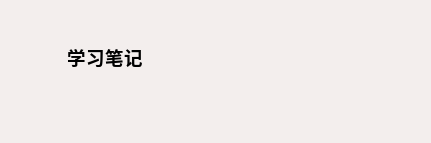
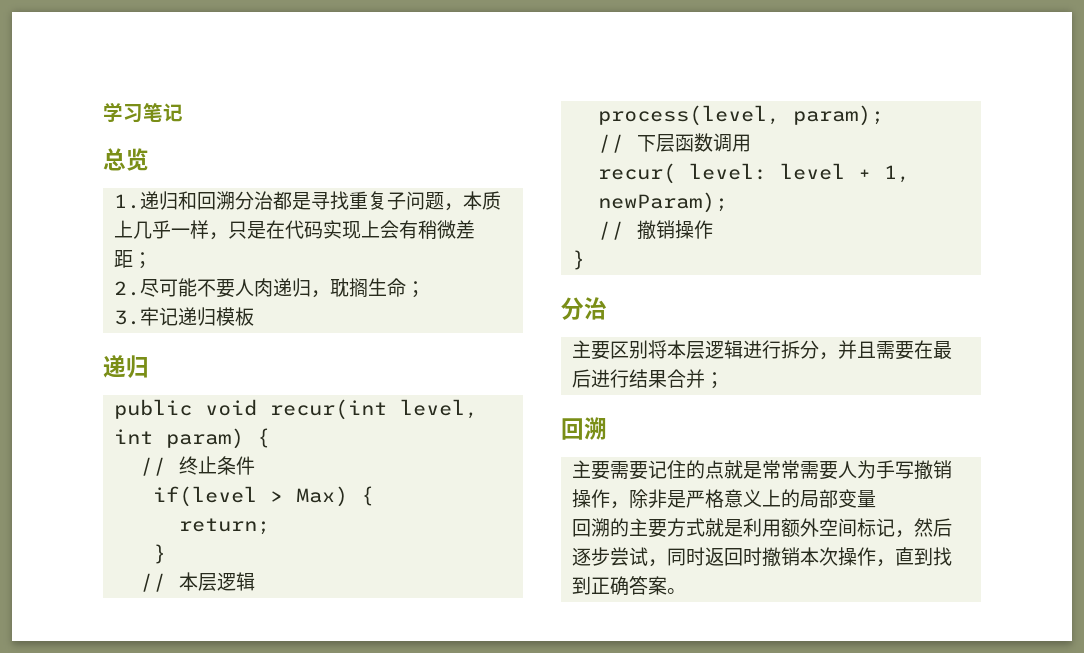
(143, 58) none -> [103,148,149,171] [113,191,501,211] [113,220,475,240] [113,250,152,269] [113,278,425,298] [113,307,254,326] [103,355,149,378] [113,399,478,420] [113,428,270,449] [139,456,255,476] [152,486,374,507] [178,518,270,535] [152,544,166,564] [139,572,255,592] [597,105,884,126] [597,133,751,153] [597,163,910,184] [597,192,728,213] [597,220,713,240] [571,250,585,270] [561,297,607,320] [571,340,952,360] [571,369,724,389] [561,417,607,440] [571,460,952,480] [571,489,876,509] [571,518,952,538] [571,547,952,567] [571,576,686,596] // 总览 // 1.递归和回溯分治都是寻找重复子问题，本质上几乎一样，只是在代码实现上会有稍微差距； // 2.尽可能不要人肉递归，耽搁生命； // 3.牢记递归模板 // 递归 // public void recur(int level, int param) { // // 终止条件 // if(level > Max) { // return; // } // // 本层逻辑 // process(level, param); // // 下层函数调用 // recur( level: level + 1, newParam); // // 撤销操作 // } // 分治 // 主要区别将本层逻辑进行拆分，并且需要在最后进行结果合并； // 回溯 // 主要需要记住的点就是常常需要人为手写撤销操作，除非是严格意义上的局部变量 // 回溯的主要方式就是利用额外空间标记，然后逐步尝试，同时返回时撤销本次操作，直到找到正确答案。

